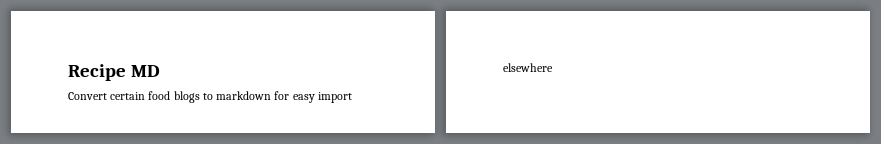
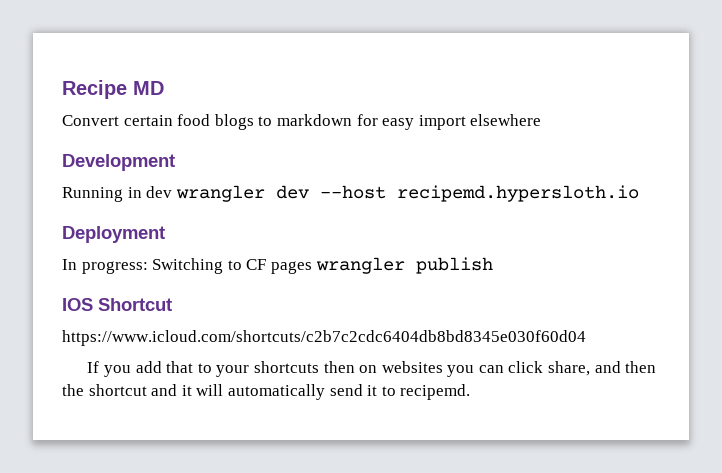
(553, 67) none -> [62,154,175,171] [62,185,639,202] [62,226,165,243] [62,257,493,274] [62,298,172,311] [62,330,586,346] [87,361,657,377] [62,384,471,400] // Development // Running in dev wrangler dev --host recipemd.hypersloth.io // Deployment // In progress: Switching to CF pages wrangler publish // IOS Shortcut // https://www.icloud.com/shortcuts/c2b7c2cdc6404db8bd8345e030f60d04 // If you add that to your shortcuts then on websites you can click share, and then the shortcut and it will automatically send it to recipemd.

